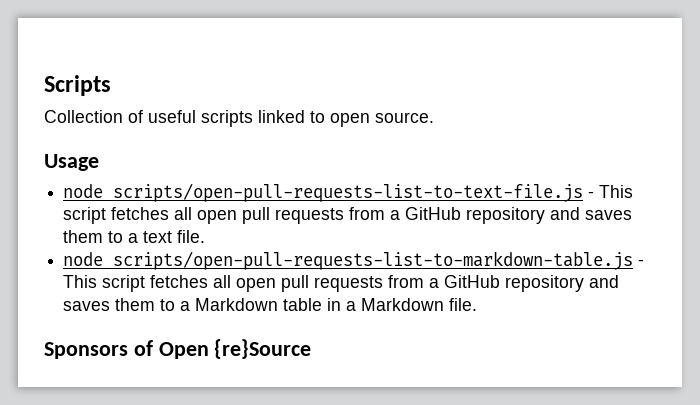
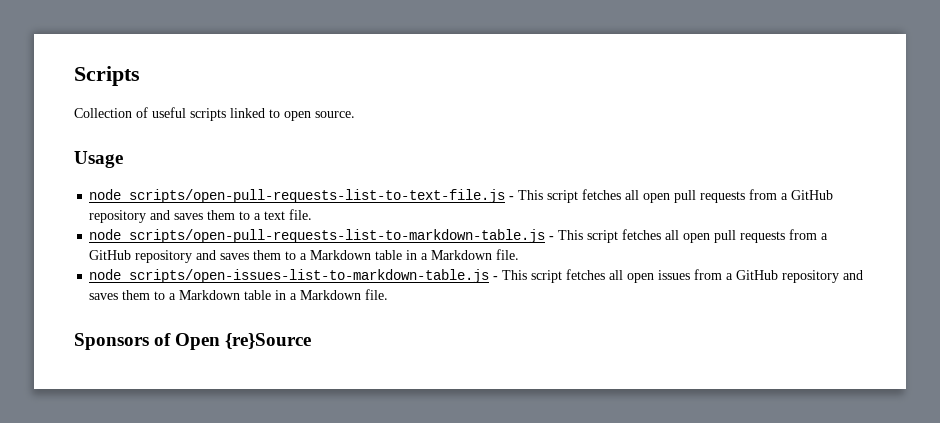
(478, 304) none -> [89,269,864,283] [89,289,389,300] // node scripts/open-issues-list-to-markdown-table.js - This script fetches all open issues from a GitHub repository and saves them to a Markdown table in a Markdown file.

